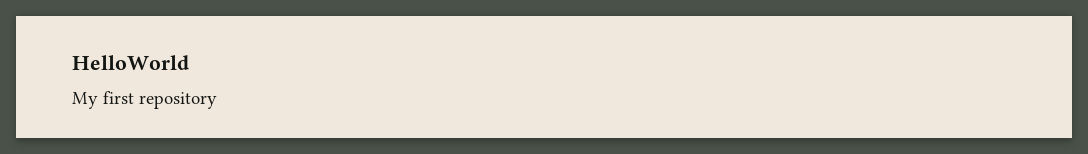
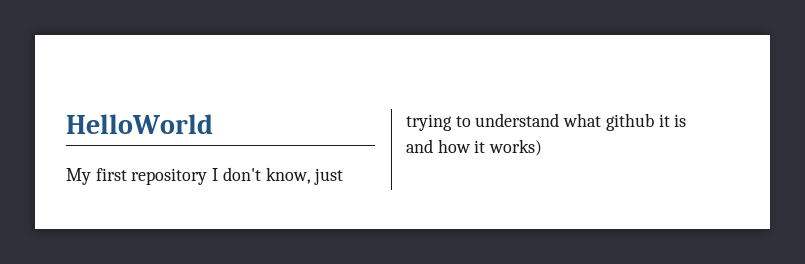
(217, 100) none -> [212,167,344,185] [406,113,687,131] [406,139,543,156] I don't know, just trying to understand what github it is and how it works)

